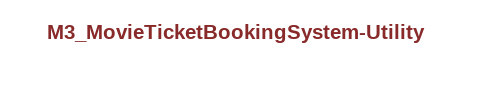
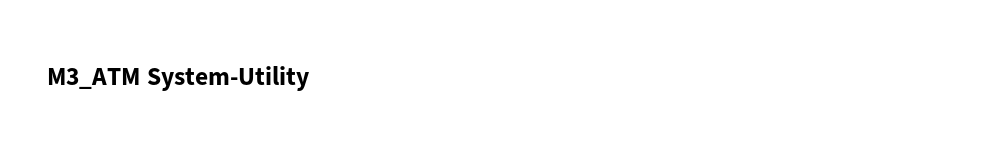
[47,24,425,43] M3_MovieTicketBookingSystem-Utility -> [47,66,309,91] M3_ATM System-Utility

